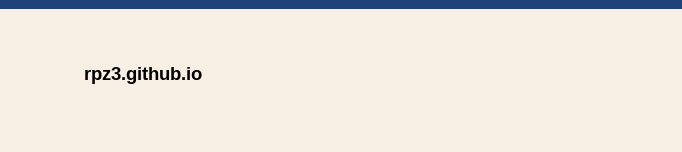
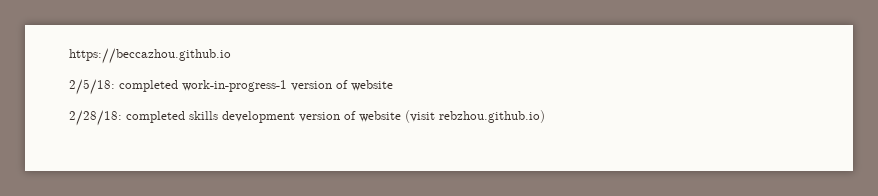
[84,67,202,84] rpz3.github.io -> [69,48,231,64] [69,79,393,95] [69,110,545,126] https://beccazhou.github.io // 2/5/18: completed work-in-progress-1 version of website // 2/28/18: completed skills development version of website (visit rebzhou.github.io)

